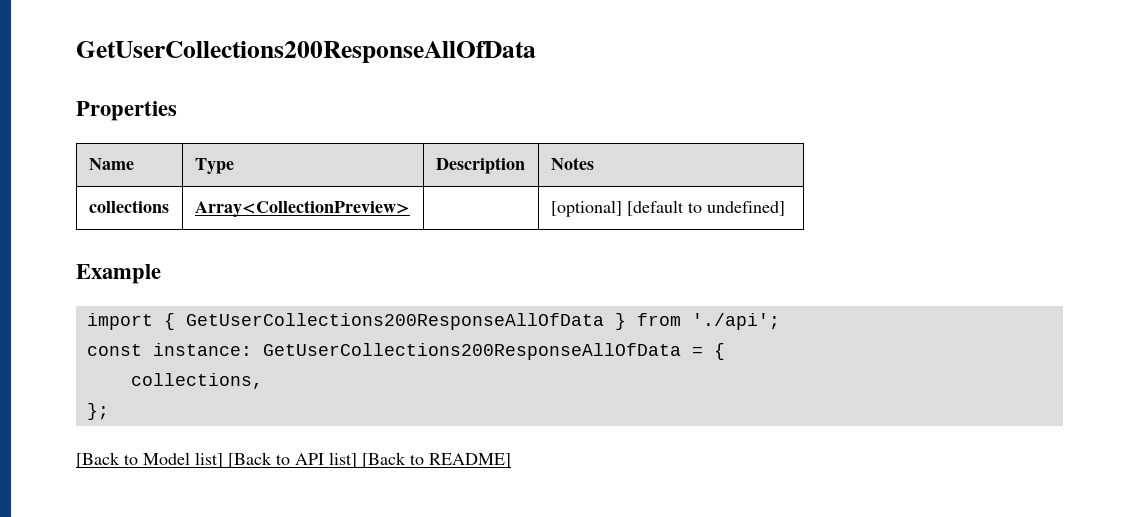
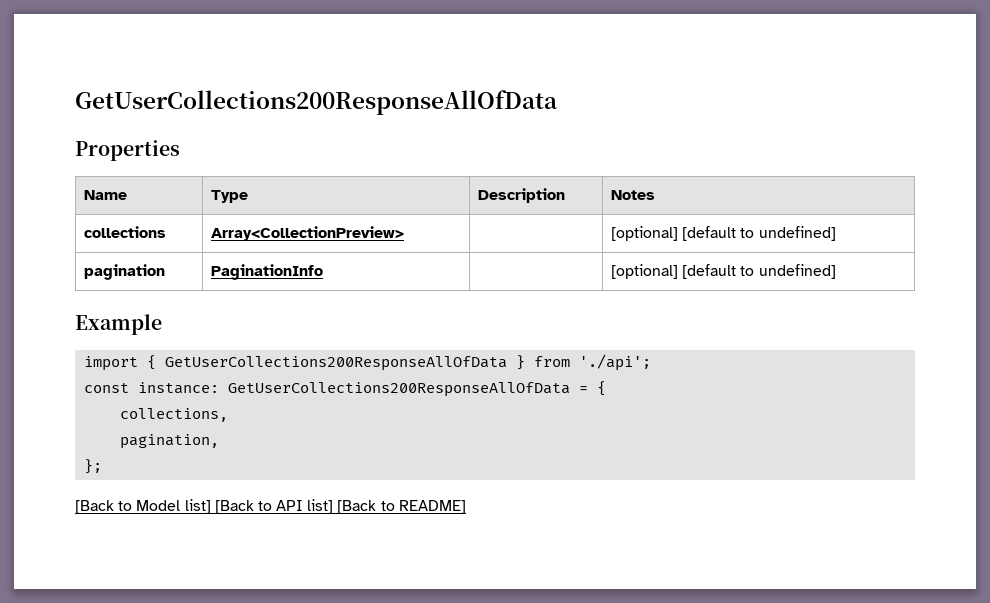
(785, 208) none -> [83,264,165,280] [210,264,323,280] [610,264,836,279] // pagination | PaginationInfo | | [optional] [default to undefined]
(263, 381) none -> [120,434,220,449] // pagination,

